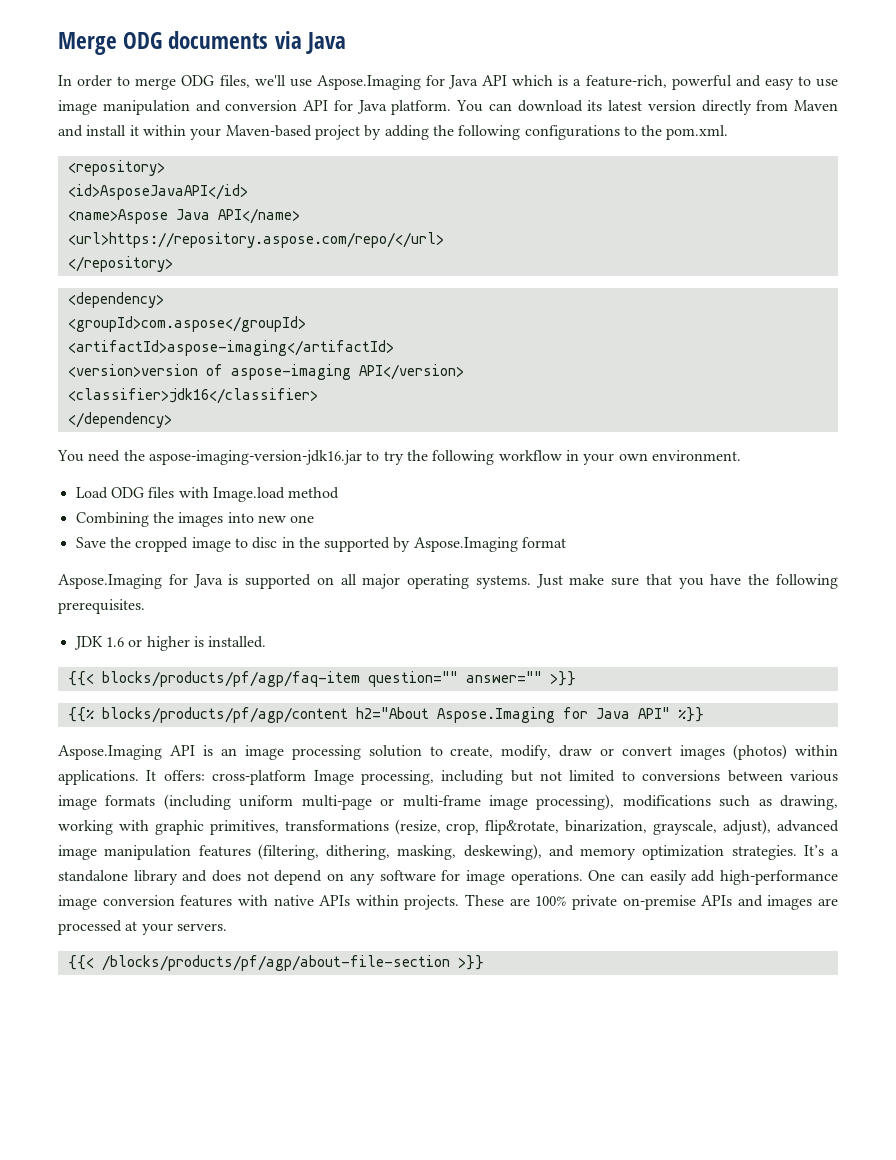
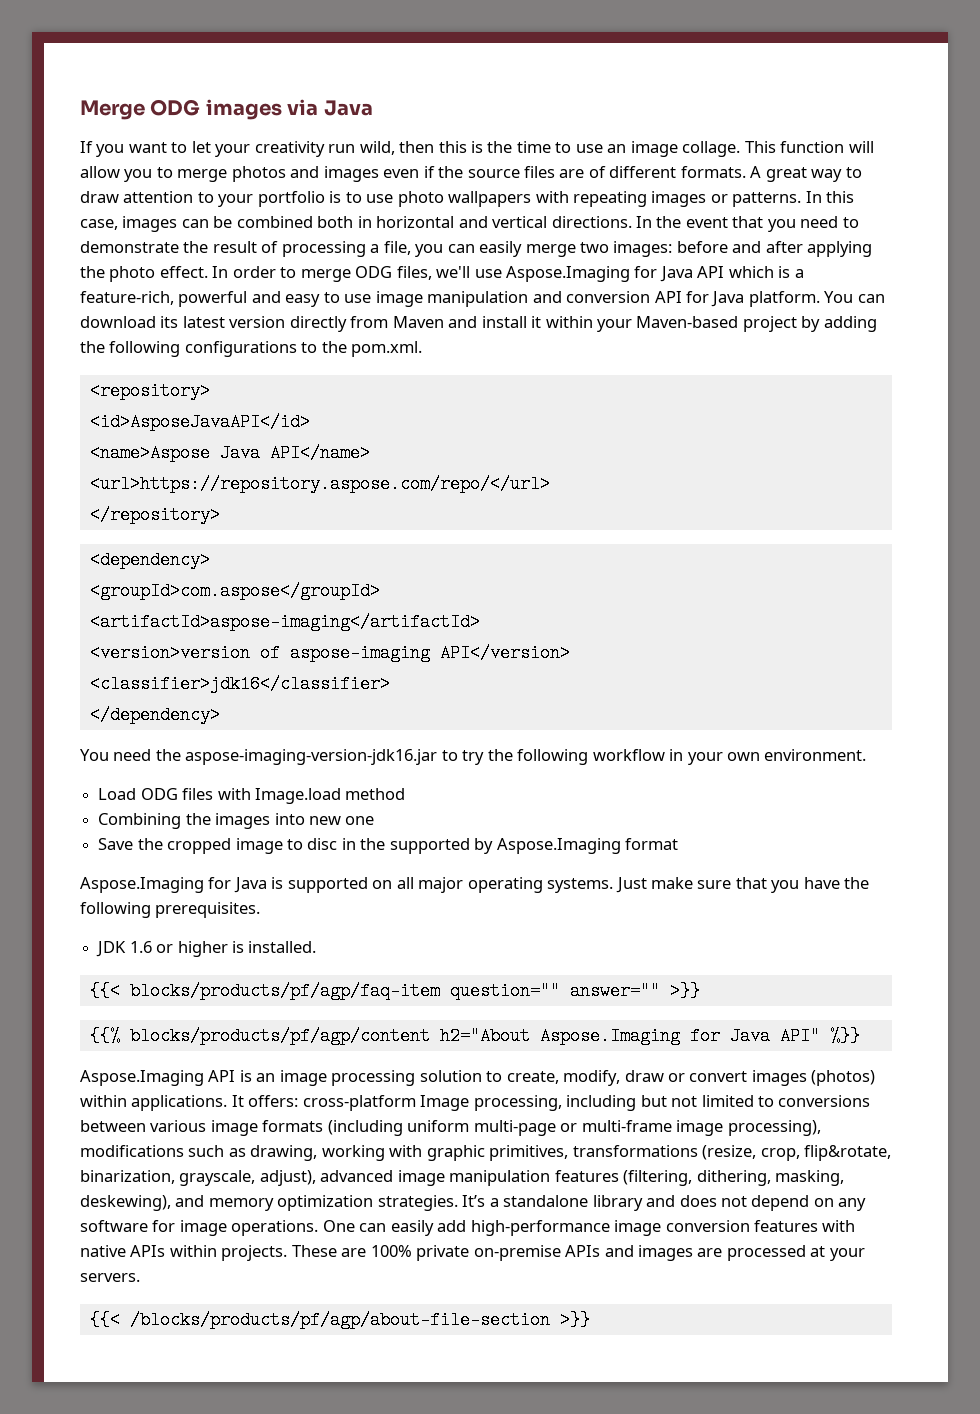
[168,31,269,49] documents -> [205,99,282,120] images
(346, 43) none -> [80,141,874,157] [80,166,862,182] [80,191,855,207] [80,216,859,232] [80,241,873,257] [80,266,208,282] If you want to let your creativity run wild, then this is the time to use an image collage. This function will allow you to merge photos and images even if the source files are of different formats. A great way to draw attention to your portfolio is to use photo wallpapers with repeating images or patterns. In this case, images can be combined both in horizontal and vertical directions. In the event that you need to demonstrate the result of processing a file, you can easily merge two images: before and after applying the photo effect.

